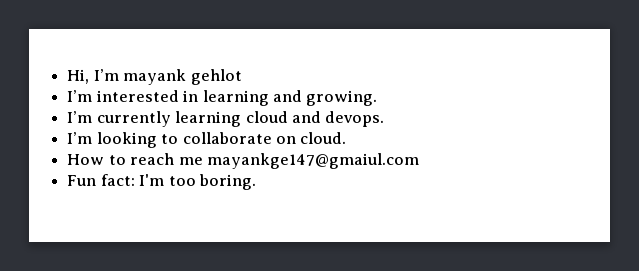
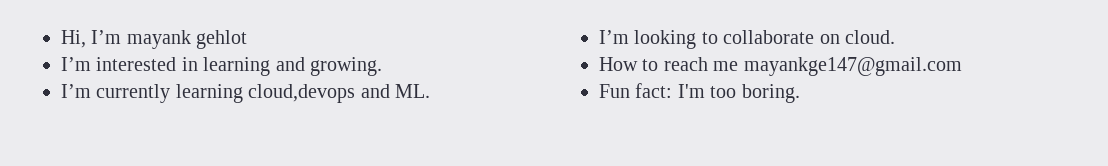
[245,111,385,127] cloud and devops. -> [248,84,430,103] cloud,devops and ML.
[206,153,419,169] mayankge147@gmaiul.com -> [743,57,962,76] mayankge147@gmail.com

